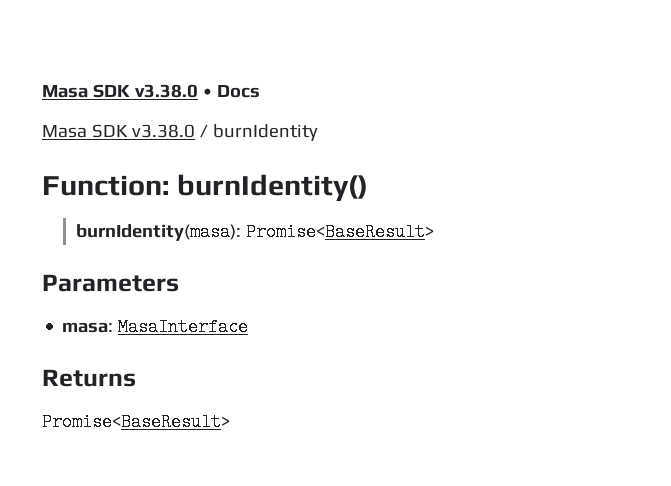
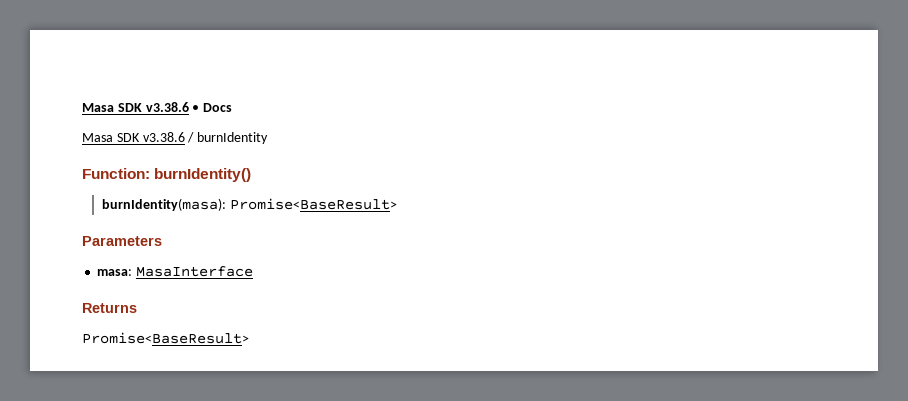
[42,84,198,98] Masa SDK v3.38.0 -> [82,102,189,112] Masa SDK v3.38.6
[131,124,195,138] v3.38.0 -> [142,132,185,142] v3.38.6

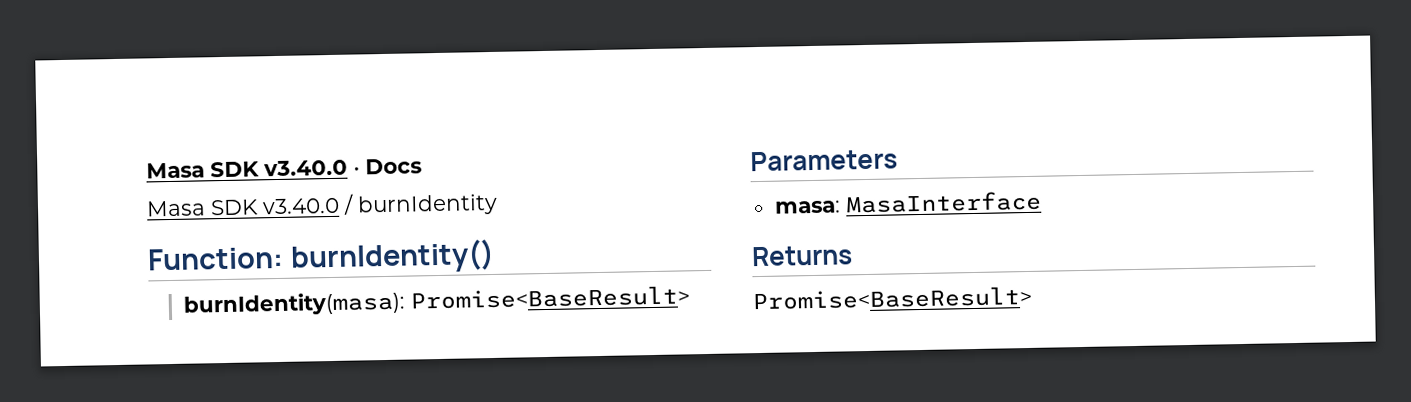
[82,102,189,112] Masa SDK v3.38.6 -> [146,159,348,179] Masa SDK v3.40.0
[142,132,185,142] v3.38.6 -> [262,197,340,215] v3.40.0

